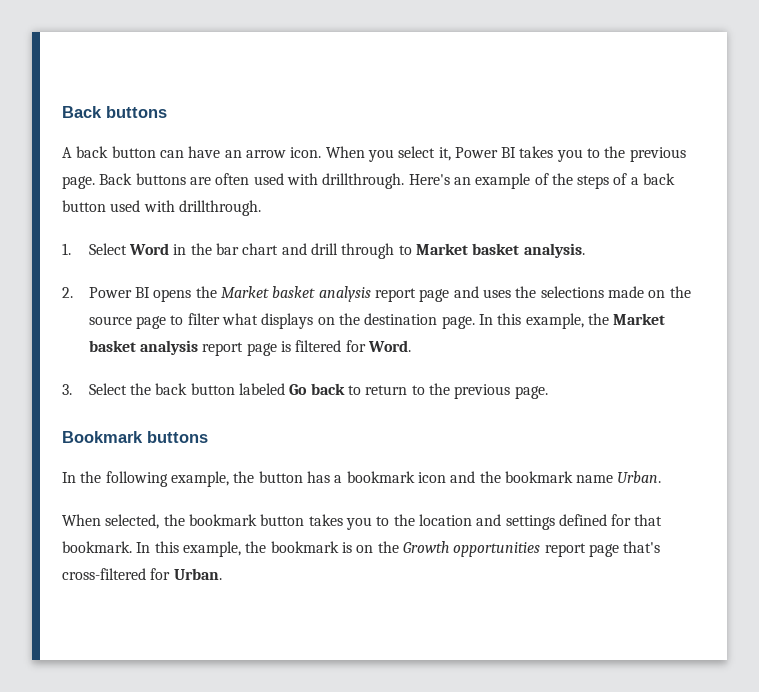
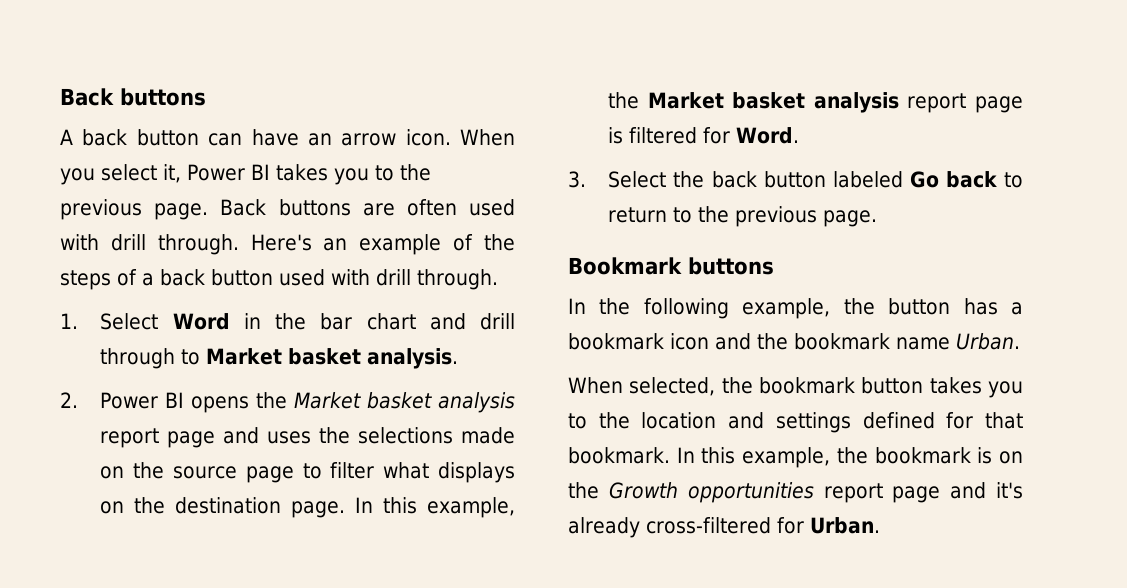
[322,173,405,189] drillthrough. -> [110,234,239,255] drill through.
[178,200,261,216] drillthrough. -> [376,269,498,290] drill through.
[623,541,661,553] that's -> [950,482,1023,499] [568,517,640,538] and it's already

